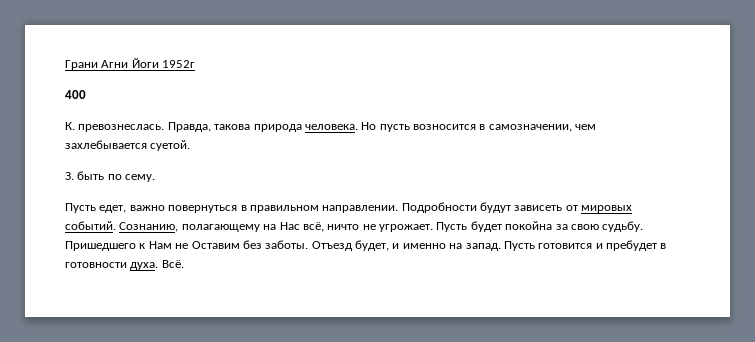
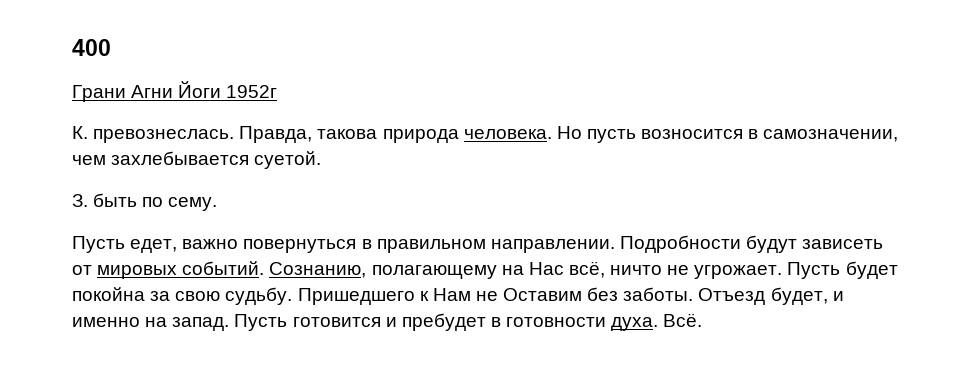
(65, 65) none -> [72,39,111,56] 400 //
[65,90,86,99] // 400 -> (278, 91) none

